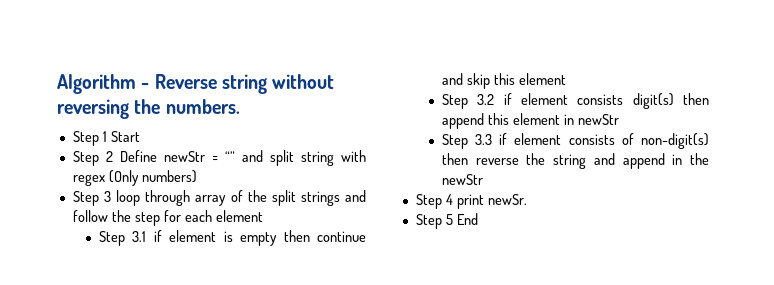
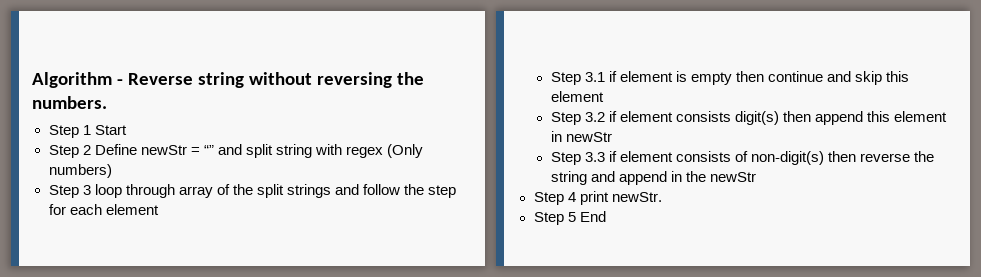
[487,194,527,205] newSr. -> [611,192,662,202] newStr.

